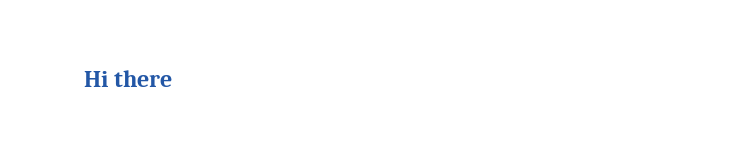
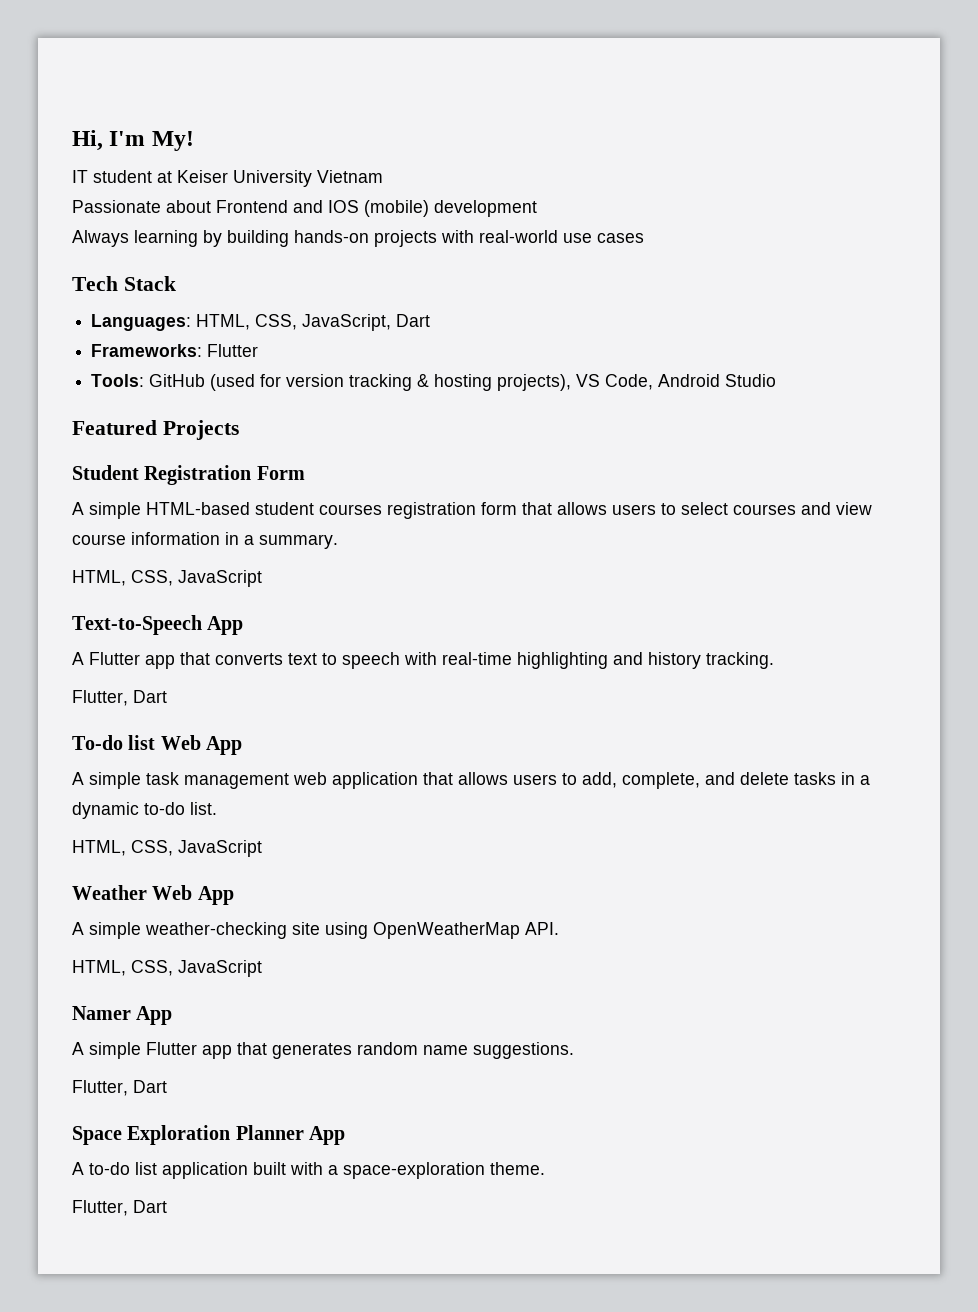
[84,70,173,87] Hi there -> [72,130,194,151] [72,170,383,187] [72,200,537,217] [72,230,644,247] [72,276,176,291] [91,314,431,331] [91,344,259,357] [91,374,777,391] [72,420,239,440] [72,465,305,485] [72,502,872,519] [72,532,338,549] [72,570,262,587] [72,615,244,635] [72,652,774,669] [72,690,167,706] [72,735,243,755] [72,772,870,789] [72,802,217,819] [72,840,262,857] [72,885,234,905] [72,922,559,939] [72,960,262,977] [72,1006,173,1025] [72,1042,574,1059] [72,1080,167,1096] [72,1125,346,1145] [72,1162,545,1179] [72,1200,167,1216] Hi, I'm My! // IT student at Keiser University Vietnam // Passionate about Frontend and IOS (mobile) development // Always learning by building hands-on projects with real-world use cases // Tech Stack // Languages: HTML, CSS, JavaScript, Dart // Frameworks: Flutter // Tools: GitHub (used for version tracking & hosting projects), VS Code, Android Studio // Featured Projects // Student Registration Form // A simple HTML-based student courses registration form that allows users to select courses and view course information in a summary. // HTML, CSS, JavaScript // Text-to-Speech App // A Flutter app that converts text to speech with real-time highlighting and history tracking. // Flutter, Dart // To-do list Web App // A simple task management web application that allows users to add, complete, and delete tasks in a dynamic to-do list. // HTML, CSS, JavaScript // Weather Web App // A simple weather-checking site using OpenWeatherMap API. // HTML, CSS, JavaScript // Namer App // A simple Flutter app that generates random name suggestions. // Flutter, Dart // Space Exploration Planner App // A to-do list application built with a space-exploration theme. // Flutter, Dart

